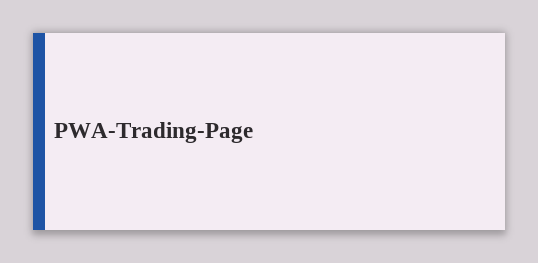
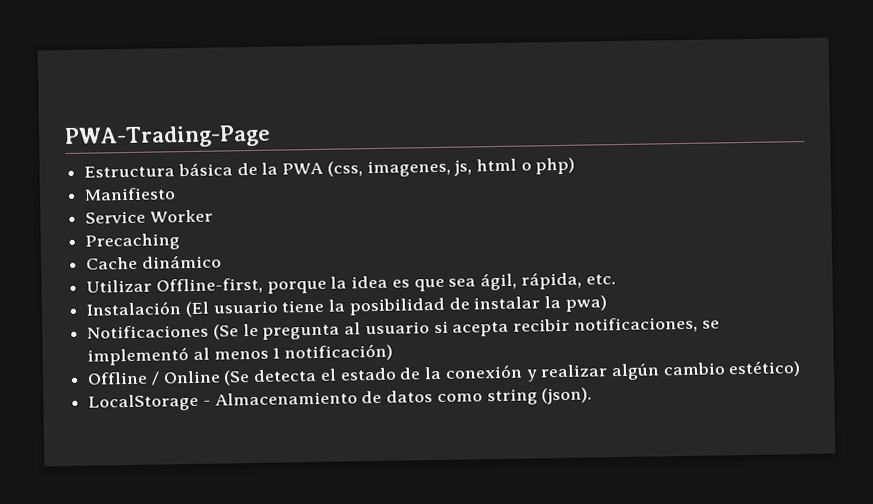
(253, 132) none -> [84,157,576,178] [84,187,177,201] [85,209,213,224] [85,233,181,251] [86,254,222,270] [86,271,616,295] [86,295,607,318] [87,316,720,340] [87,343,394,366] [87,360,802,386] [88,387,593,412] // Estructura básica de la PWA (css, imagenes, js, html o php) // Manifiesto // Service Worker // Precaching // Cache dinámico // Utilizar Offline-first, porque la idea es que sea ágil, rápida, etc. // Instalación (El usuario tiene la posibilidad de instalar la pwa) // Notificaciones (Se le pregunta al usuario si acepta recibir notificaciones, se implementó al menos 1 notificación) // Offline / Online (Se detecta el estado de la conexión y realizar algún cambio estético) // LocalStorage - Almacenamiento de datos como string (json).

